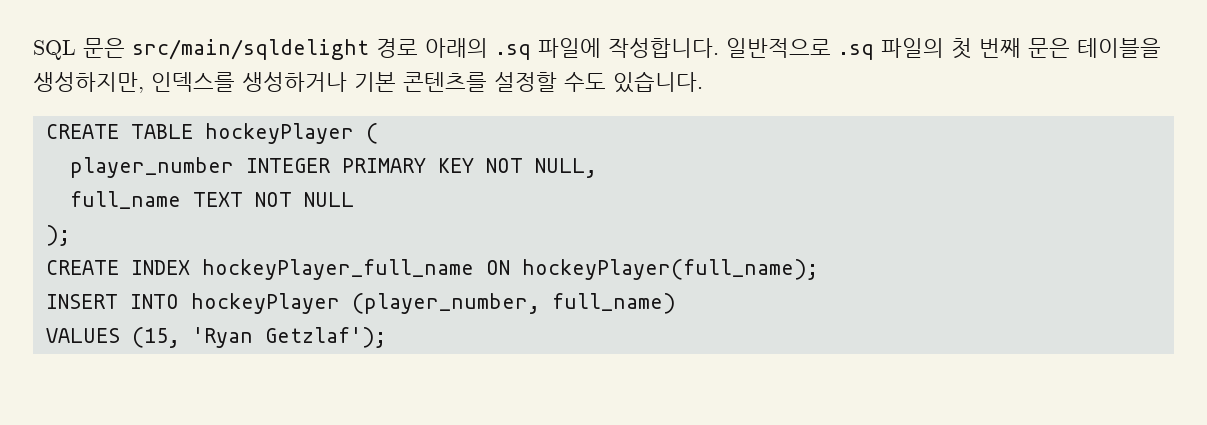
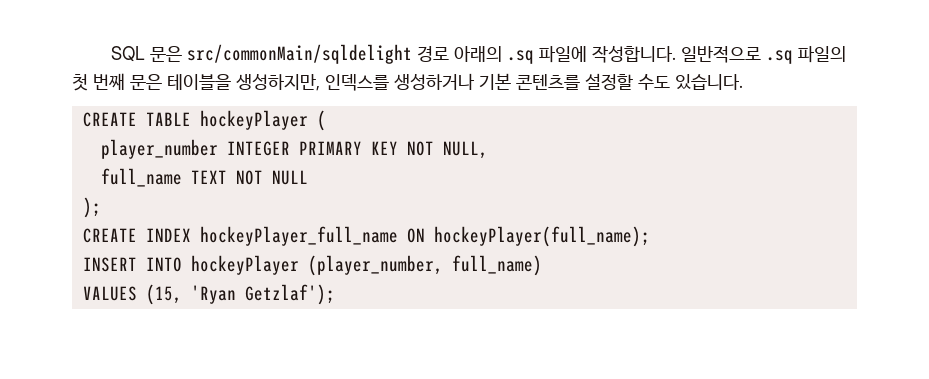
[132,39,369,60] src/main/sqldelight -> [187,44,413,64] src/commonMain/sqldelight

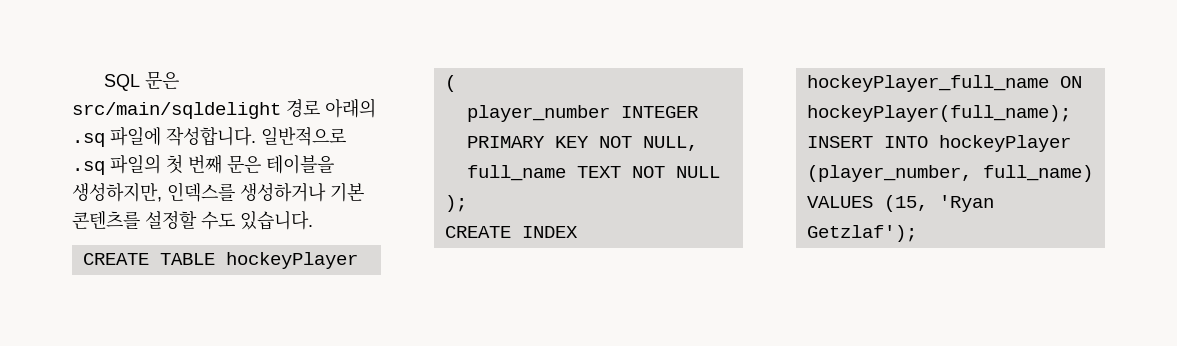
[187,44,413,64] src/commonMain/sqldelight -> [72,102,281,119] src/main/sqldelight

